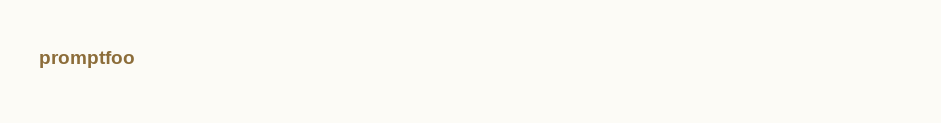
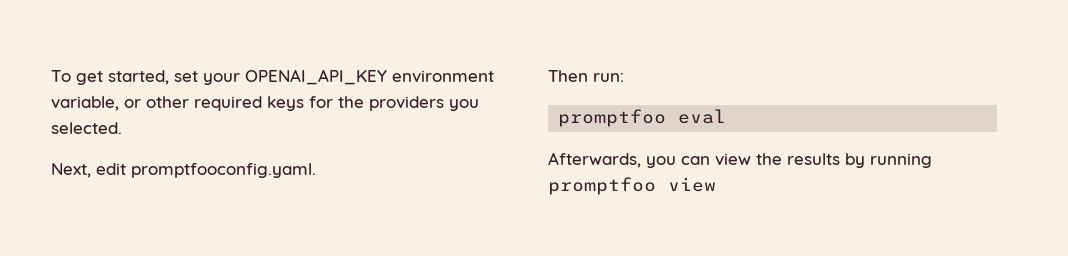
[39,51,135,68] promptfoo -> [51,69,494,85] [51,96,479,111] [51,122,122,134] [51,163,316,178] [548,70,624,82] [558,109,727,127] [548,152,932,168] [548,177,716,195] To get started, set your OPENAI_API_KEY environment variable, or other required keys for the providers you selected. // Next, edit promptfooconfig.yaml. // Then run: // promptfoo eval // Afterwards, you can view the results by running promptfoo view

